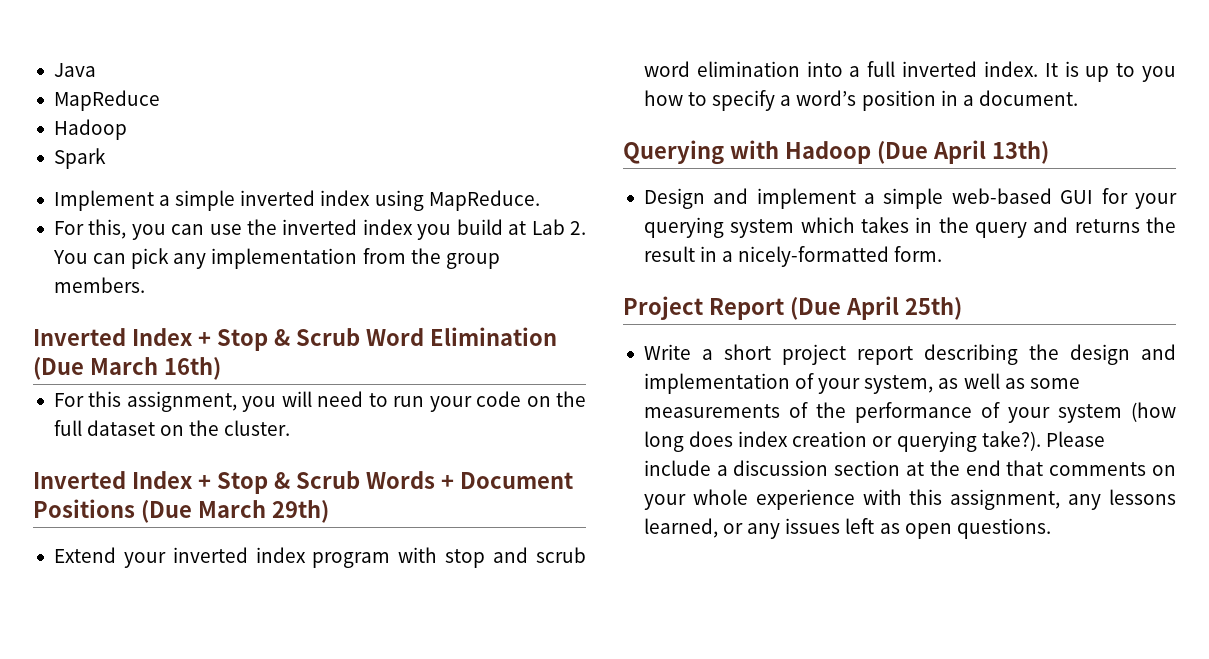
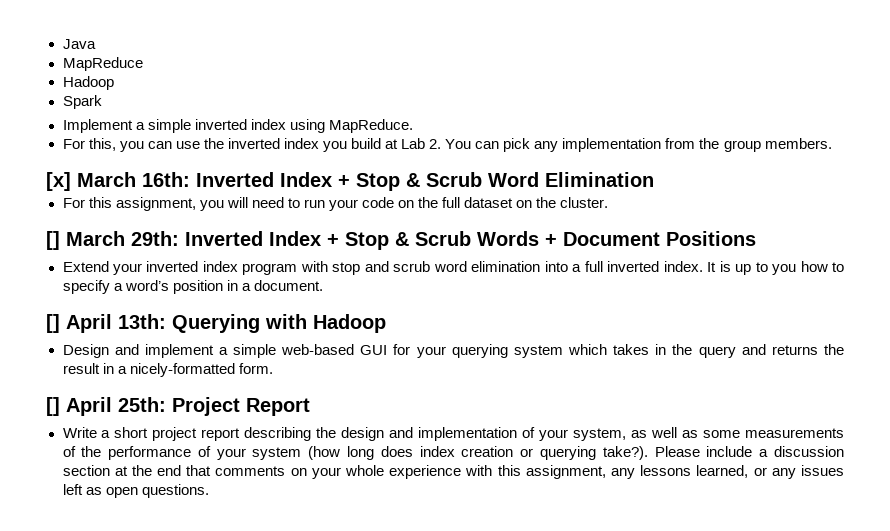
(145, 285) none -> [46,172,190,191] [x] March 16th:
[33,357,221,380] (Due March 16th) -> (654, 179) none
(291, 428) none -> [46,231,179,250] [] March 29th:
[140,500,329,523] (Due March 29th) -> (756, 238) none
(1078, 98) none -> [46,314,166,333] [] April 13th:
[876,140,1049,164] (Due April 13th) -> (386, 323) none
(943, 254) none -> [46,397,166,416] [] April 25th:
[789,296,962,320] (Due April 25th) -> (310, 407) none

